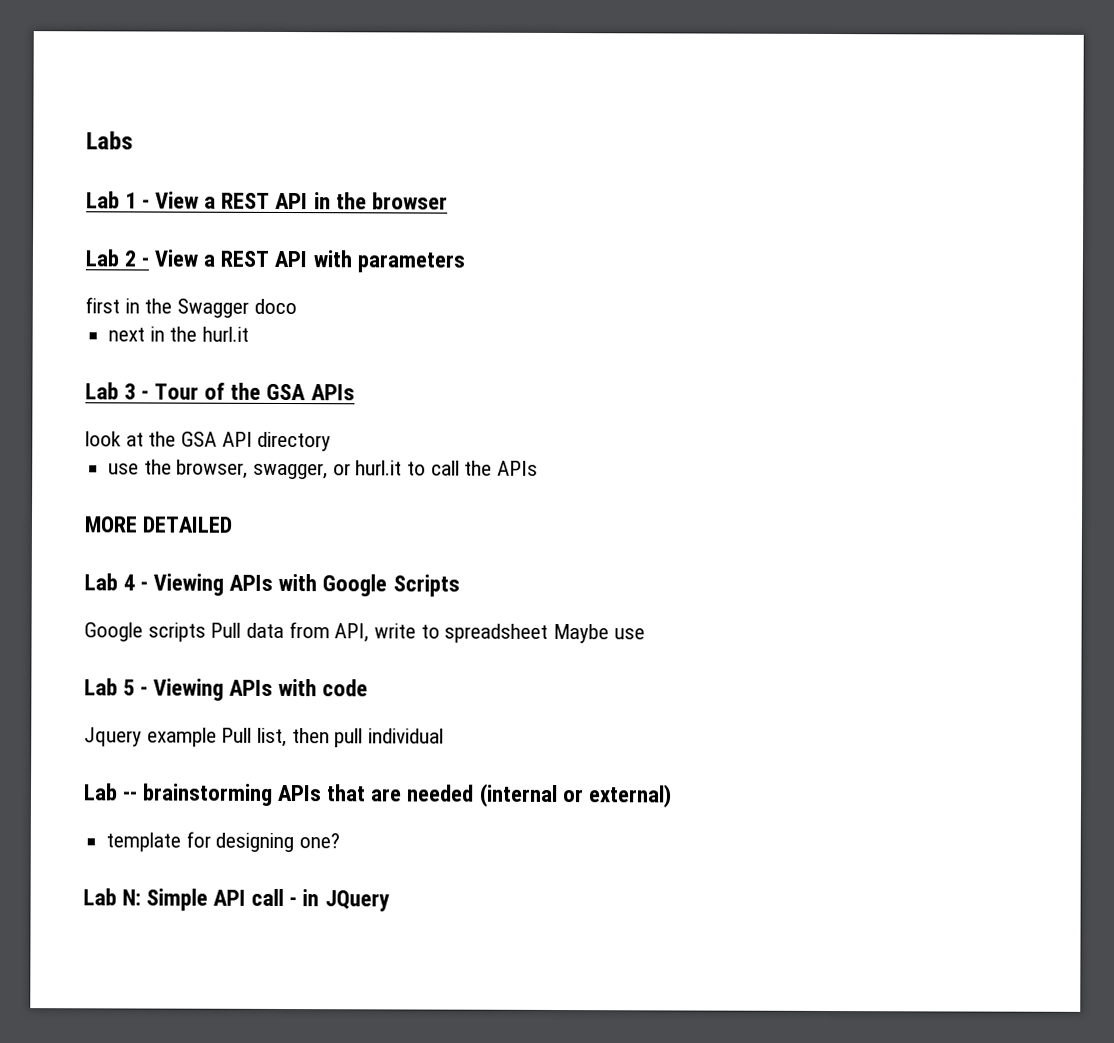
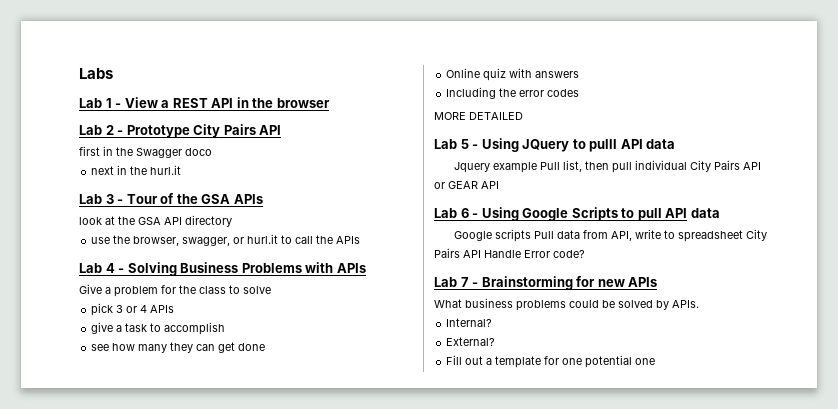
[154,249,465,273] View a REST API with parameters -> [126,124,282,138] Prototype City Pairs API
[84,516,234,533] [84,573,460,597] MORE DETAILED // Lab 4 - Viewing APIs with Google Scripts -> [79,262,366,276] [79,284,271,297] [91,303,175,316] [91,322,226,335] [91,342,266,353] [446,68,580,81] [446,87,580,99] [434,112,523,120] [434,138,676,152] [453,160,761,173] [434,181,499,189] [434,207,720,221] Lab 4 - Solving Business Problems with APIs // Give a problem for the class to solve // pick 3 or 4 APIs // give a task to accomplish // see how many they can get done // Online quiz with answers // Including the error codes // MORE DETAILED // Lab 5 - Using JQuery to pulll API data // Jquery example Pull list, then pull individual City Pairs API or GEAR API // Lab 6 - Using Google Scripts to pull API data
[553,623,645,644] [84,678,369,701] [84,727,445,748] [83,783,672,808] [106,831,341,853] [83,888,390,912] Maybe use // Lab 5 - Viewing APIs with code // Jquery example Pull list, then pull individual // Lab -- brainstorming APIs that are needed (internal or external) // template for designing one? // Lab N: Simple API call - in JQuery -> [745,229,767,241] [434,248,585,258] [434,276,658,290] [434,298,699,311] [446,318,493,327] [446,337,496,346] [446,355,656,368] City Pairs API Handle Error code? // Lab 7 - Brainstorming for new APIs // What business problems could be solved by APIs. // Internal? // External? // Fill out a template for one potential one

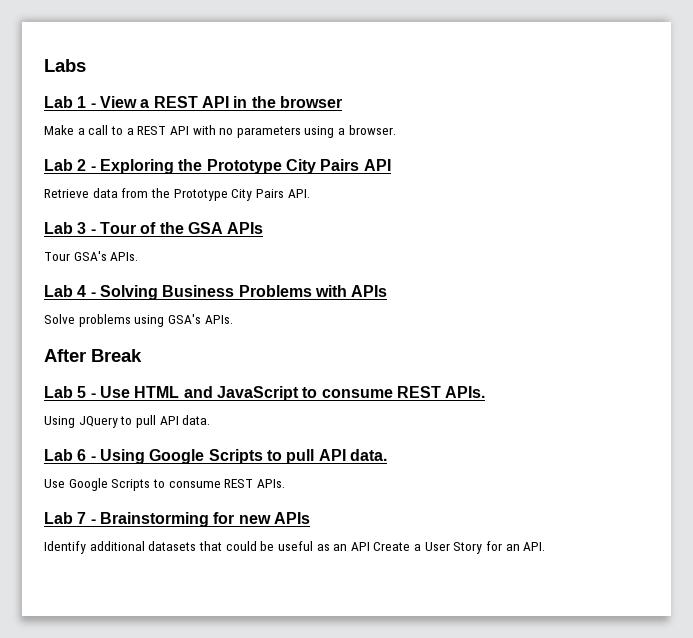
(330, 103) none -> [44,125,396,138] // Make a call to a REST API with no parameters using a browser.
(124, 132) none -> [99,159,203,174] Exploring the
[79,146,212,158] [91,165,182,175] first in the Swagger doco // next in the hurl.it -> [44,188,310,201] Retrieve data from the Prototype City Pairs API.
[79,215,232,227] [91,234,361,246] look at the GSA API directory // use the browser, swagger, or hurl.it to call the APIs -> [44,251,139,261] Tour GSA's APIs.
[79,284,271,297] [91,303,175,316] [91,322,226,335] [91,342,266,353] [446,68,580,81] [446,87,580,99] [434,112,523,120] [434,138,676,152] [453,160,761,173] [434,181,499,189] Give a problem for the class to solve // pick 3 or 4 APIs // give a task to accomplish // see how many they can get done // Online quiz with answers // Including the error codes // MORE DETAILED // Lab 5 - Using JQuery to pulll API data // Jquery example Pull list, then pull individual City Pairs API or GEAR API -> [44,314,233,327] [44,349,142,362] [44,386,486,401] [44,415,211,428] Solve problems using GSA's APIs. // After Break // Lab 5 - Use HTML and JavaScript to consume REST APIs. // Using JQuery to pull API data.
[690,208,720,218] [453,229,767,242] [434,248,585,258] data // Google scripts Pull data from API, write to spreadsheet City Pairs API Handle Error code? -> [349,449,387,461] [44,478,285,491] data. // Use Google Scripts to consume REST APIs.
[434,298,699,311] [446,318,493,327] [446,337,496,346] [446,355,656,368] What business problems could be solved by APIs. // Internal? // External? // Fill out a template for one potential one -> [44,541,546,554] Identify additional datasets that could be useful as an API Create a User Story for an API.

